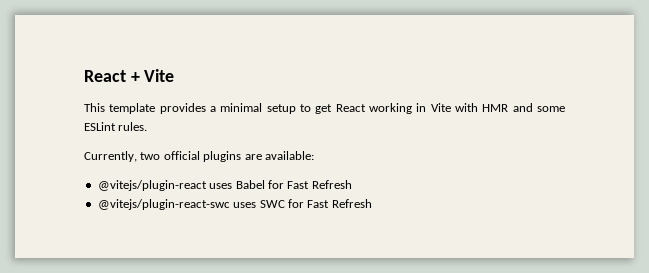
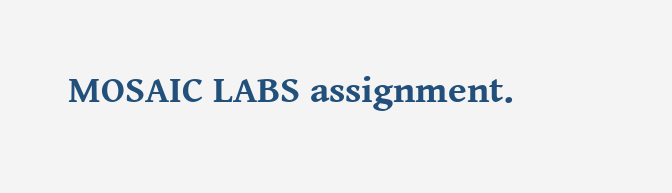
[84,69,175,82] [84,103,565,114] [84,122,148,131] [84,151,314,162] [97,180,352,191] [97,199,372,210] React + Vite // This template provides a minimal setup to get React working in Vite with HMR and some ESLint rules. // Currently, two official plugins are available: // @vitejs/plugin-react uses Babel for Fast Refresh // @vitejs/plugin-react-swc uses SWC for Fast Refresh -> [68,76,515,111] MOSAIC LABS assignment.

